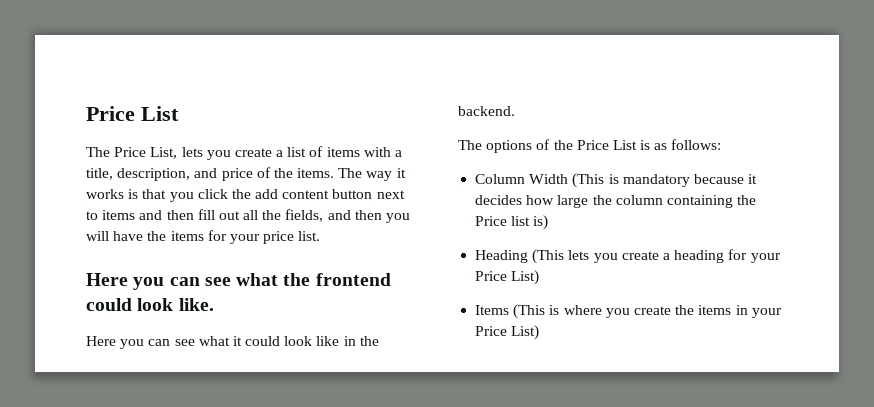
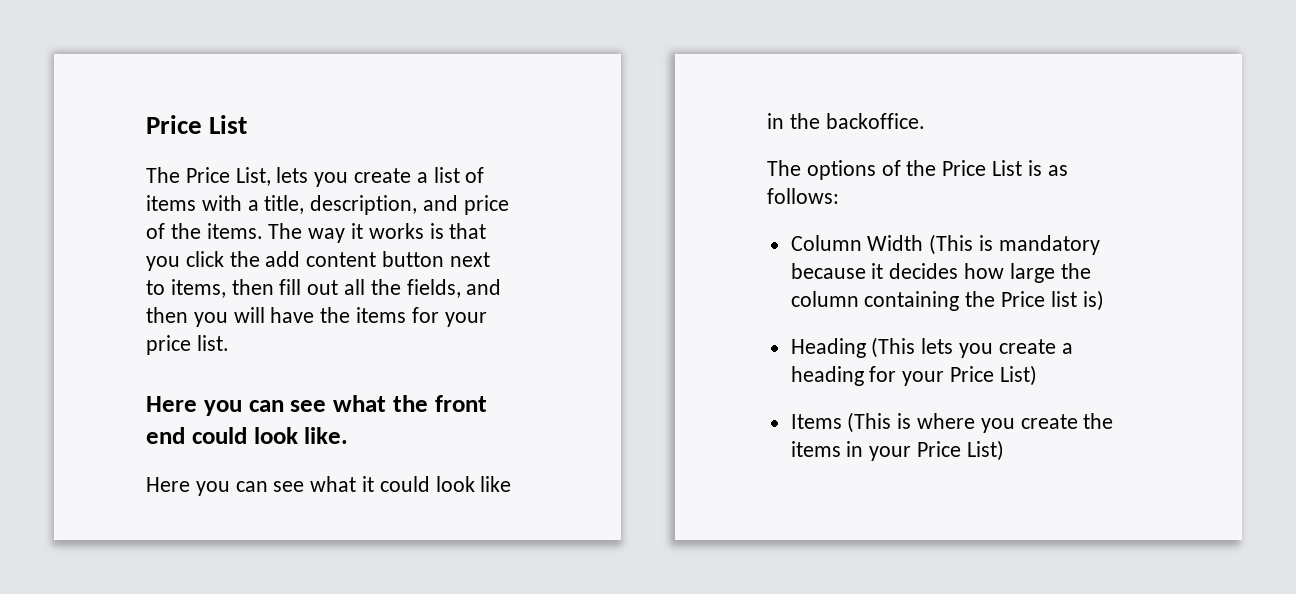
[102,210,163,220] items and -> [170,279,226,298] items,
[315,273,391,286] frontend -> [434,395,487,412] [146,427,185,444] front end
[458,106,515,116] backend. -> [825,113,925,129] backoffice.

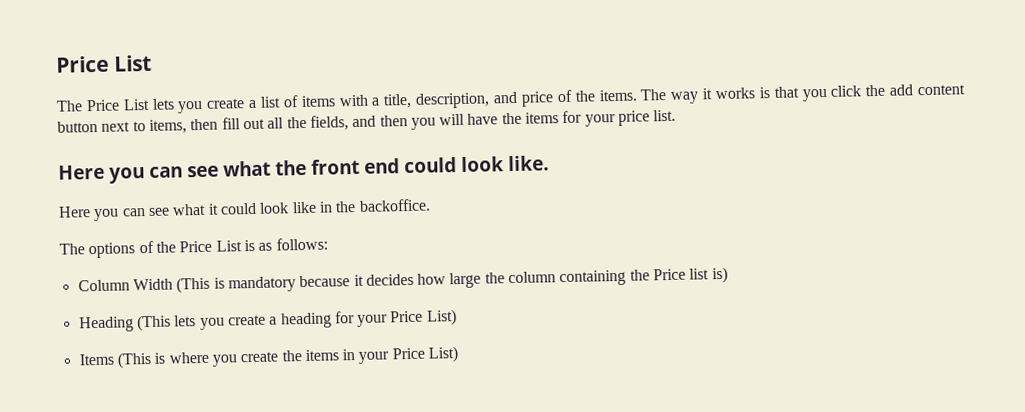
[235,167,271,186] List, -> [122,98,150,111] List

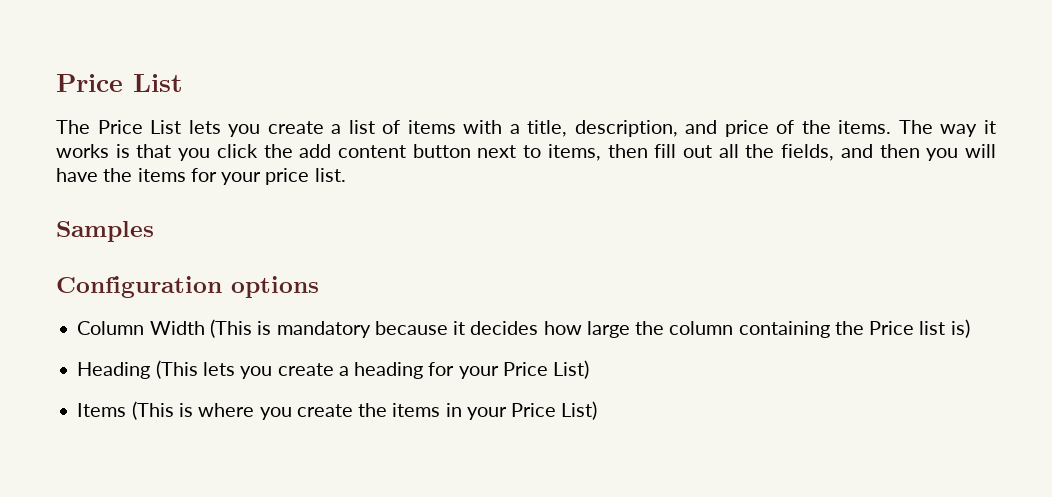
[58,155,549,184] [58,198,431,222] [59,237,328,259] Here you can see what the front end could look like. // Here you can see what it could look like in the backoffice. // The options of the Price List is as follows: -> [56,221,154,242] [56,276,319,298] Samples // Configuration options

